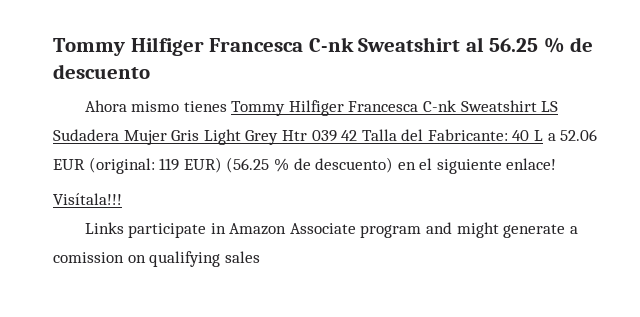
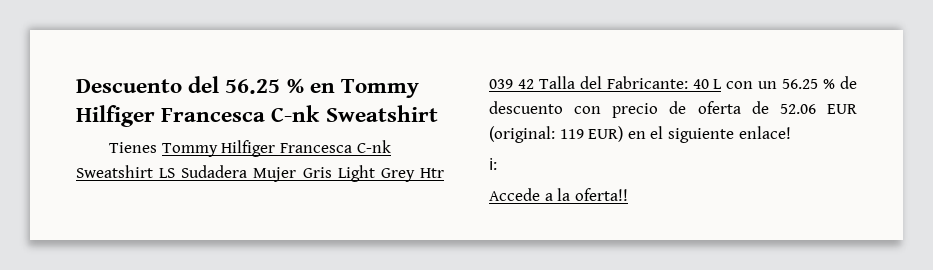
[53,37,594,56] [53,64,150,79] [84,100,227,112] Tommy Hilfiger Francesca C-nk Sweatshirt al 56.25 % de descuento // Ahora mismo tienes -> [76,76,420,98] [76,105,438,127] [109,142,158,153] Descuento del 56.25 % en Tommy Hilfiger Francesca C-nk Sweatshirt // Tienes
[547,133,556,141] a -> [726,76,858,89] [489,101,769,118] con un 56.25 % de descuento con precio de oferta de
[226,157,394,173] (56.25 % de descuento) -> (624, 134) none
[53,193,122,205] [84,222,578,238] [53,251,260,267] Visítala!!! // Links participate in Amazon Associate program and might generate a comission on qualifying sales -> [489,158,497,170] [489,188,628,201] ℹ: // Accede a la oferta!!

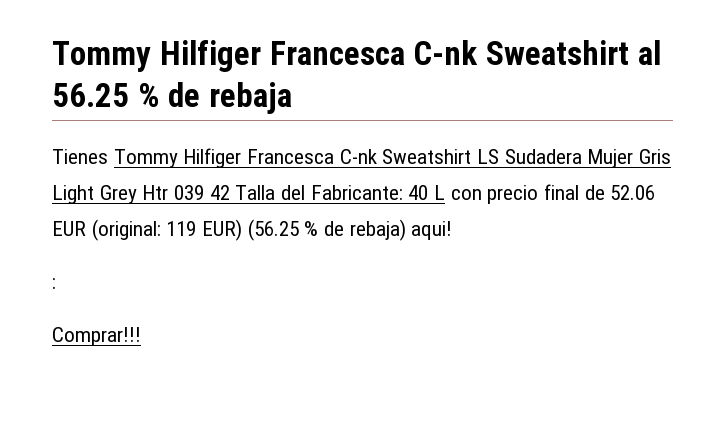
[76,76,420,98] [76,105,438,127] Descuento del 56.25 % en Tommy Hilfiger Francesca C-nk Sweatshirt -> [52,40,661,72] [52,82,292,114] Tommy Hilfiger Francesca C-nk Sweatshirt al 56.25 % de rebaja
[758,76,858,89] [489,101,741,118] un 56.25 % de descuento con precio de oferta -> [487,184,580,204] precio final
[627,126,791,143] [489,158,497,170] [489,188,628,201] en el siguiente enlace! // ℹ: // Accede a la oferta!! -> [247,219,453,241] [52,278,56,289] [52,327,141,346] (56.25 % de rebaja) aqui! // : // Comprar!!!

